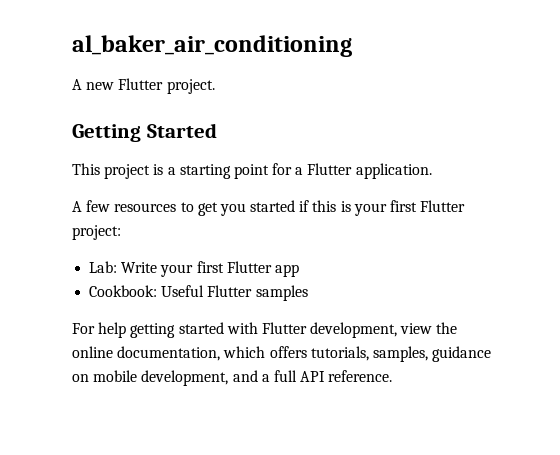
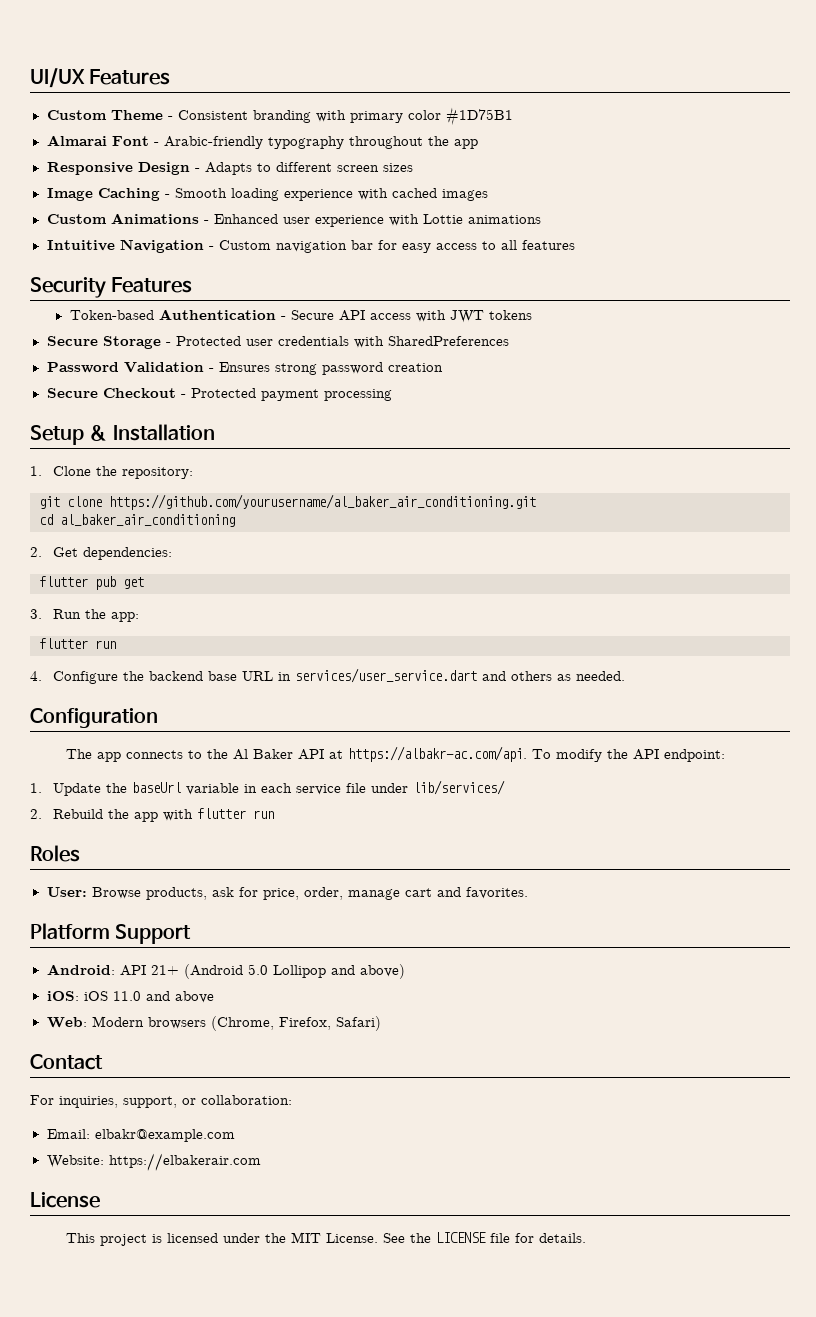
[72,35,352,57] [72,78,215,94] [72,123,217,142] [72,163,432,179] [72,200,466,216] [72,225,121,240] [89,261,299,277] [89,285,308,301] [72,322,458,338] [72,346,492,362] [72,370,393,386] al_baker_air_conditioning // A new Flutter project. // Getting Started // This project is a starting point for a Flutter application. // A few resources to get you started if this is your first Flutter project: // Lab: Write your first Flutter app // Cookbook: Useful Flutter samples // For help getting started with Flutter development, view the online documentation, which offers tutorials, samples, guidance on mobile development, and a full API reference. -> [30,68,171,88] [46,107,513,126] [46,135,478,149] [46,162,413,175] [46,188,488,201] [46,213,541,227] [46,239,575,253] [30,277,193,298] [69,309,532,323] [46,336,509,349] [46,362,443,375] [46,388,392,401] [30,424,215,445] [30,466,194,479] [39,494,536,510] [39,514,235,527] [30,547,173,560] [39,576,144,590] [30,609,140,622] [39,638,116,649] [30,668,626,684] [30,708,158,728] [65,746,725,762] [30,780,506,796] [30,808,275,822] [30,845,80,862] [46,887,528,900] [30,923,192,944] [46,964,405,979] [46,991,214,1003] [46,1016,381,1031] [30,1054,103,1070] [30,1095,292,1108] [46,1129,235,1142] [46,1153,261,1171] [30,1192,100,1208] [65,1232,586,1246] UI/UX Features // Custom Theme - Consistent branding with primary color #1D75B1 // Almarai Font - Arabic-friendly typography throughout the app // Responsive Design - Adapts to different screen sizes // Image Caching - Smooth loading experience with cached images // Custom Animations - Enhanced user experience with Lottie animations // Intuitive Navigation - Custom navigation bar for easy access to all features // Security Features // Token-based Authentication - Secure API access with JWT tokens // Secure Storage - Protected user credentials with SharedPreferences // Password Validation - Ensures strong password creation // Secure Checkout - Protected payment processing // Setup & Installation // 1. Clone the repository: // git clone https://github.com/yourusername/al_baker_air_conditioning.git // cd al_baker_air_conditioning // 2. Get dependencies: // flutter pub get // 3. Run the app: // flutter run // 4. Configure the backend base URL in services/user_service.dart and others as needed. // Configuration // The app connects to the Al Baker API at https://albakr-ac.com/api. To modify the API endpoint: // 1. Update the baseUrl variable in each service file under lib/services/ // 2. Rebuild the app with flutter run // Roles // User: Browse products, ask for price, order, manage cart and favorites. // Platform Support // Android: API 21+ (Android 5.0 Lollipop and above) // iOS: iOS 11.0 and above // Web: Modern browsers (Chrome, Firefox, Safari) // Contact // For inquiries, support, or collaboration: // Email: elbakr@example.com // Website: https://elbakerair.com // License // This project is licensed under the MIT License. See the LICENSE file for details.

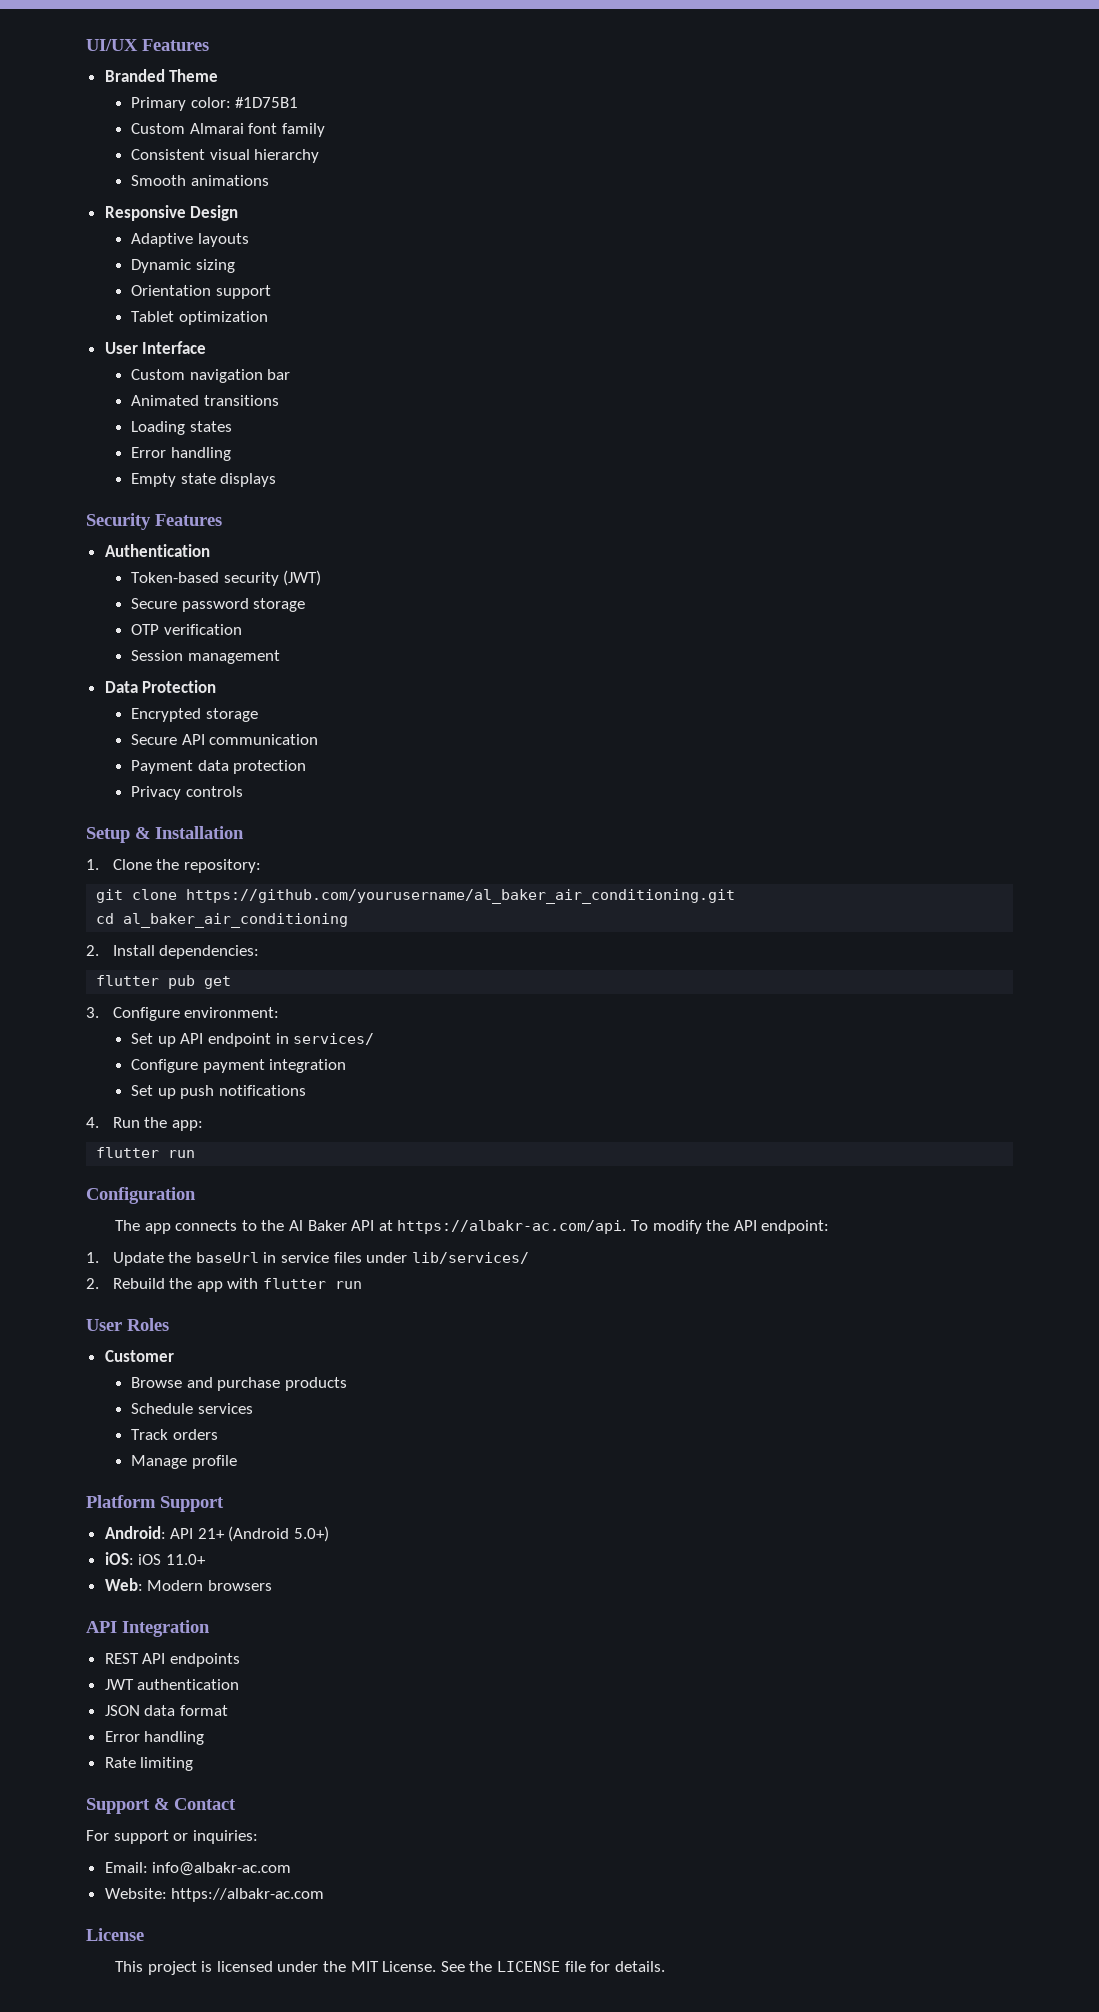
[46,110,107,120] Custom -> [104,69,165,82] Branded
[167,107,513,126] [46,135,478,149] [46,162,413,175] [46,188,488,201] [46,213,541,227] [46,239,575,253] - Consistent branding with primary color #1D75B1 // Almarai Font - Arabic-friendly typography throughout the app // Responsive Design - Adapts to different screen sizes // Image Caching - Smooth loading experience with cached images // Custom Animations - Enhanced user experience with Lottie animations // Intuitive Navigation - Custom navigation bar for easy access to all features -> [131,97,299,111] [131,123,326,137] [131,149,320,163] [131,175,269,186] [104,205,239,221] [131,233,249,247] [131,259,235,273] [131,285,271,299] [131,311,268,325] [104,341,207,354] [131,369,291,383] [131,395,279,406] [131,421,232,435] [131,447,231,461] [131,473,277,487] // Primary color: #1D75B1 // Custom Almarai font family // Consistent visual hierarchy // Smooth animations // Responsive Design // Adaptive layouts // Dynamic sizing // Orientation support // Tablet optimization // User Interface // Custom navigation bar // Animated transitions // Loading states // Error handling // Empty state displays
(193, 285) none -> [104,544,210,557] // Authentication
[158,309,532,323] [46,336,509,349] [46,362,443,375] [46,388,392,401] Authentication - Secure API access with JWT tokens // Secure Storage - Protected user credentials with SharedPreferences // Password Validation - Ensures strong password creation // Secure Checkout - Protected payment processing -> [223,570,322,586] [131,598,306,612] [131,624,242,635] [131,650,280,664] [104,680,217,693] [131,708,258,722] [131,734,319,745] [131,760,307,774] [131,786,243,800] security (JWT) // Secure password storage // OTP verification // Session management // Data Protection // Encrypted storage // Secure API communication // Payment data protection // Privacy controls
[53,547,79,557] Get -> [112,945,155,956] Install
(42, 614) none -> [112,1007,280,1021] [131,1033,375,1047] [131,1059,347,1073] [131,1085,307,1099] [86,1117,99,1128] Configure environment: // Set up API endpoint in services/ // Configure payment integration // Set up push notifications // 4.
[30,668,626,684] // 4. Configure the backend base URL in services/user_service.dart and others as needed. -> (196, 1154) none
[186,783,367,795] variable in each service file -> [263,1252,362,1263] in service files
(275, 814) none -> [86,1319,122,1331] User
[46,887,528,900] User: Browse products, ask for price, order, manage cart and favorites. -> [104,1350,174,1362] [131,1377,348,1391] [131,1403,253,1414] [131,1429,218,1440] [131,1455,237,1469] Customer // Browse and purchase products // Schedule services // Track orders // Manage profile
[247,964,405,979] 5.0 Lollipop and above) -> [294,1526,330,1542] 5.0+)
[112,991,214,1003] 11.0 and above -> [165,1554,206,1565] 11.0+
[210,1016,381,1031] [30,1054,103,1070] [30,1095,292,1108] (Chrome, Firefox, Safari) // Contact // For inquiries, support, or collaboration: -> [86,1620,210,1637] [104,1653,240,1667] [104,1679,240,1690] [104,1705,228,1716] [104,1731,205,1745] [104,1757,194,1771] [86,1798,236,1814] [86,1830,258,1844] // API Integration // REST API endpoints // JWT authentication // JSON data format // Error handling // Rate limiting // Support & Contact // For support or inquiries:
[94,1129,235,1142] elbakr@example.com -> [152,1862,292,1876] info@albakr-ac.com
[108,1153,261,1171] https://elbakerair.com -> [171,1888,325,1902] https://albakr-ac.com

